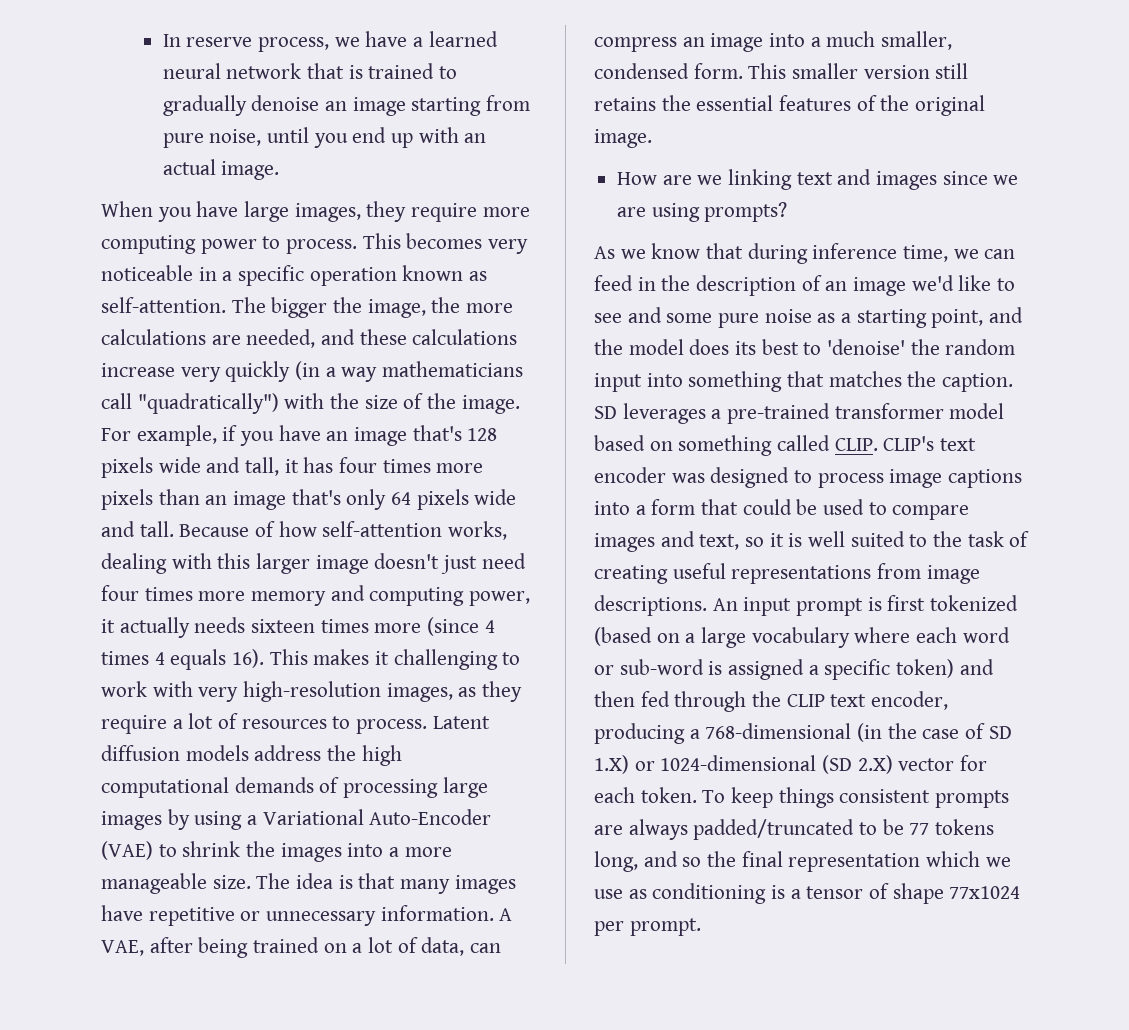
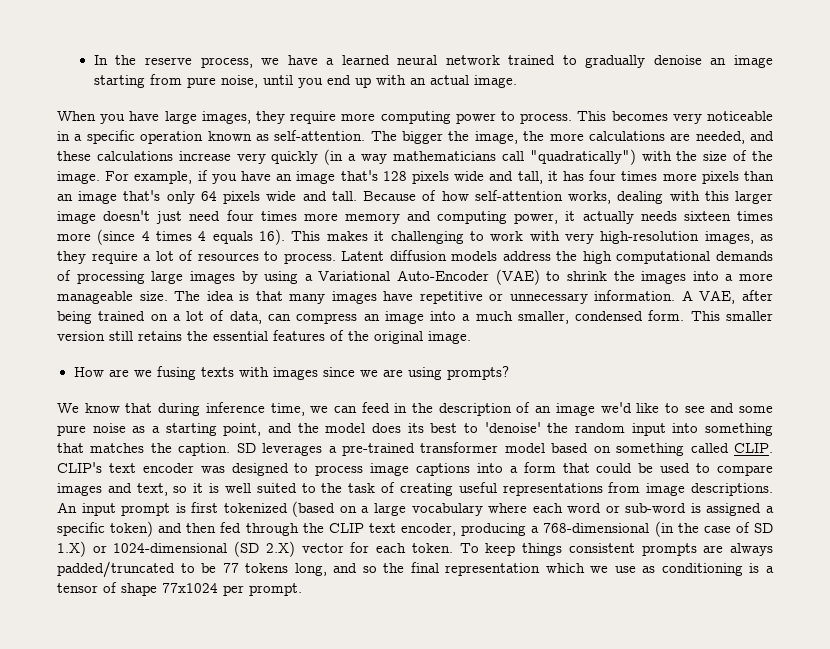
(181, 40) none -> [115,55,137,65] the
[306,63,363,79] that is -> (500, 60) none
[728,169,872,190] linking text and -> [156,366,269,380] fusing texts with
[594,246,646,259] As we -> [57,403,79,413] We

